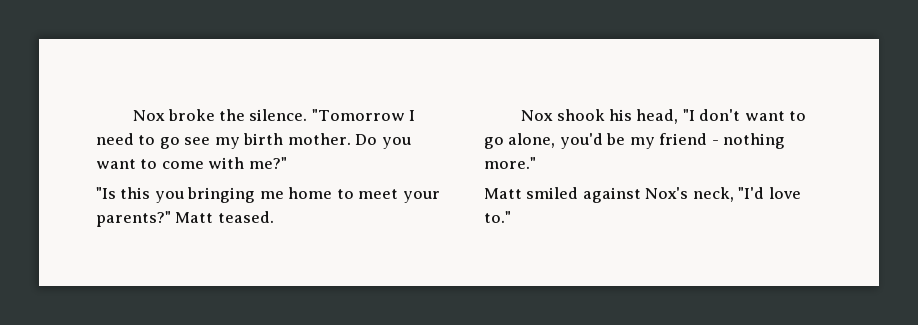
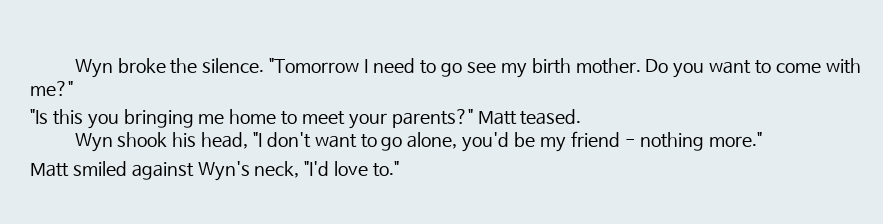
[133,110,166,121] Nox -> [74,59,113,78] Wyn
[521,110,554,121] Nox -> [74,133,113,152] Wyn
[645,187,689,199] Nox's -> [197,161,250,181] Wyn's

